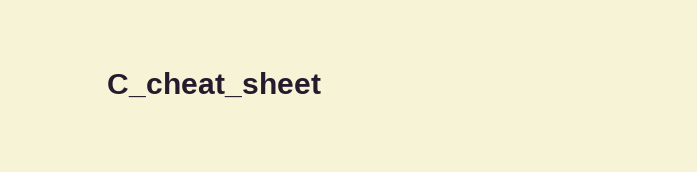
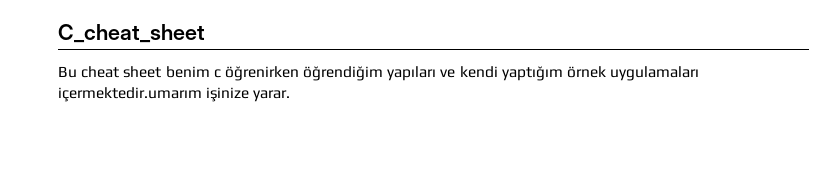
(321, 85) none -> [58,66,700,81] [58,87,291,102] // Bu cheat sheet benim c öğrenirken öğrendiğim yapıları ve kendi yaptığım örnek uygulamaları içermektedir.umarım işinize yarar.

